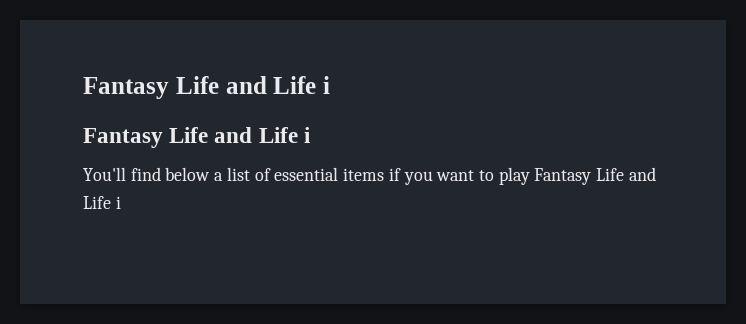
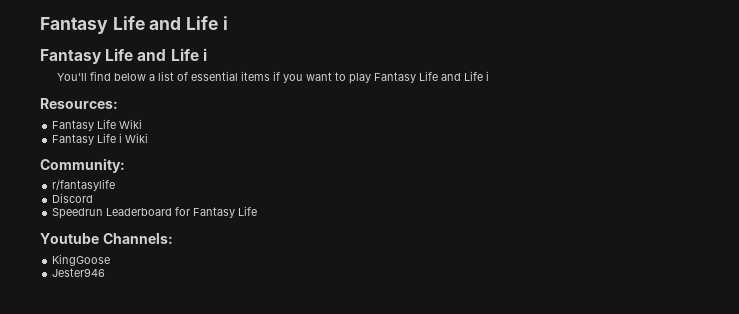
(121, 202) none -> [40,98,118,109] [52,119,143,131] [52,133,149,145] [40,158,125,173] [52,179,116,191] [52,193,94,203] [52,206,258,219] [40,233,173,244] [52,254,111,266] [52,268,106,277] // Resources: // Fantasy Life Wiki // Fantasy Life i Wiki // Community: // r/fantasylife // Discord // Speedrun Leaderboard for Fantasy Life // Youtube Channels: // KingGoose // Jester946

